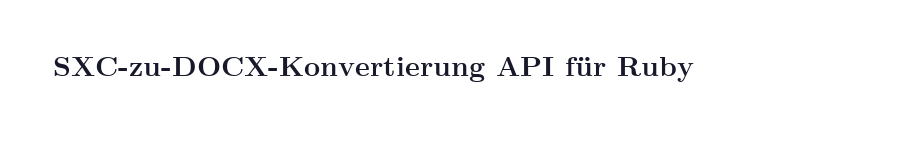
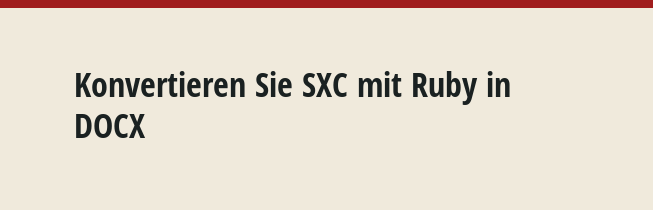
[53,57,694,82] SXC-zu-DOCX-Konvertierung API für Ruby -> [74,71,512,105] [74,114,146,138] Konvertieren Sie SXC mit Ruby in DOCX

